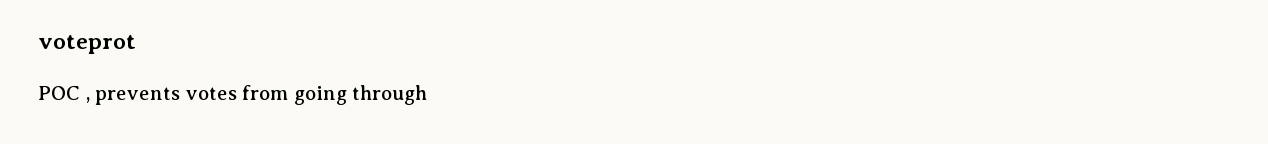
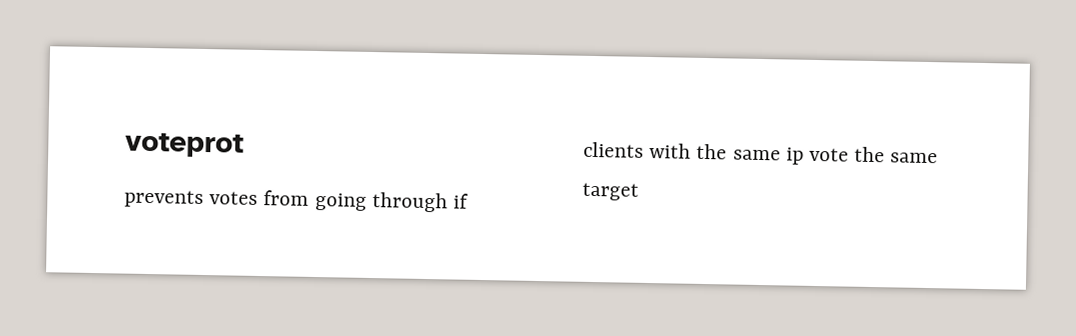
[38,86,90,103] POC , -> (244, 145) none
(428, 95) none -> [453,193,470,209] [583,141,939,165] [582,182,639,201] if clients with the same ip vote the same target

